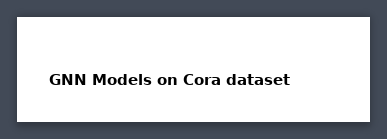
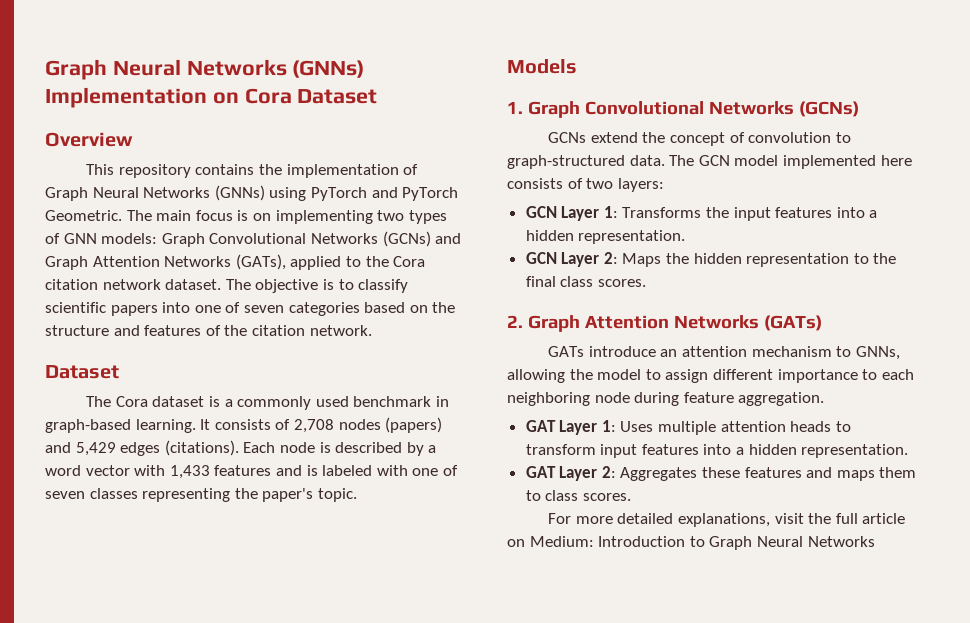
[49,74,290,85] GNN Models on Cora dataset -> [45,59,365,80] [45,87,378,108] [45,132,133,147] [86,164,419,178] [45,185,459,201] [45,210,447,224] [45,231,462,247] [45,254,426,270] [45,279,409,293] [45,302,456,316] [45,325,372,336] [45,365,119,379] [86,396,449,410] [45,417,443,433] [45,440,437,456] [45,465,458,479] [45,488,357,502] [507,59,577,74] [507,101,859,118] [548,132,851,146] [507,155,912,169] [507,178,664,192] [525,206,878,221] [525,230,686,244] [525,252,897,267] [525,276,646,287] [507,315,822,332] [548,346,900,360] [507,369,914,383] [507,392,825,406] [525,420,851,435] [525,444,909,458] [525,466,917,481] [525,490,631,501] [548,513,906,527] [507,536,875,550] Graph Neural Networks (GNNs) Implementation on Cora Dataset // Overview // This repository contains the implementation of Graph Neural Networks (GNNs) using PyTorch and PyTorch Geometric. The main focus is on implementing two types of GNN models: Graph Convolutional Networks (GCNs) and Graph Attention Networks (GATs), applied to the Cora citation network dataset. The objective is to classify scientific papers into one of seven categories based on the structure and features of the citation network. // Dataset // The Cora dataset is a commonly used benchmark in graph-based learning. It consists of 2,708 nodes (papers) and 5,429 edges (citations). Each node is described by a word vector with 1,433 features and is labeled with one of seven classes representing the paper's topic. // Models // 1. Graph Convolutional Networks (GCNs) // GCNs extend the concept of convolution to graph-structured data. The GCN model implemented here consists of two layers: // GCN Layer 1: Transforms the input features into a hidden representation. // GCN Layer 2: Maps the hidden representation to the final class scores. // 2. Graph Attention Networks (GATs) // GATs introduce an attention mechanism to GNNs, allowing the model to assign different importance to each neighboring node during feature aggregation. // GAT Layer 1: Uses multiple attention heads to transform input features into a hidden representation. // GAT Layer 2: Aggregates these features and maps them to class scores. // For more detailed explanations, visit the full article on Medium: Introduction to Graph Neural Networks

